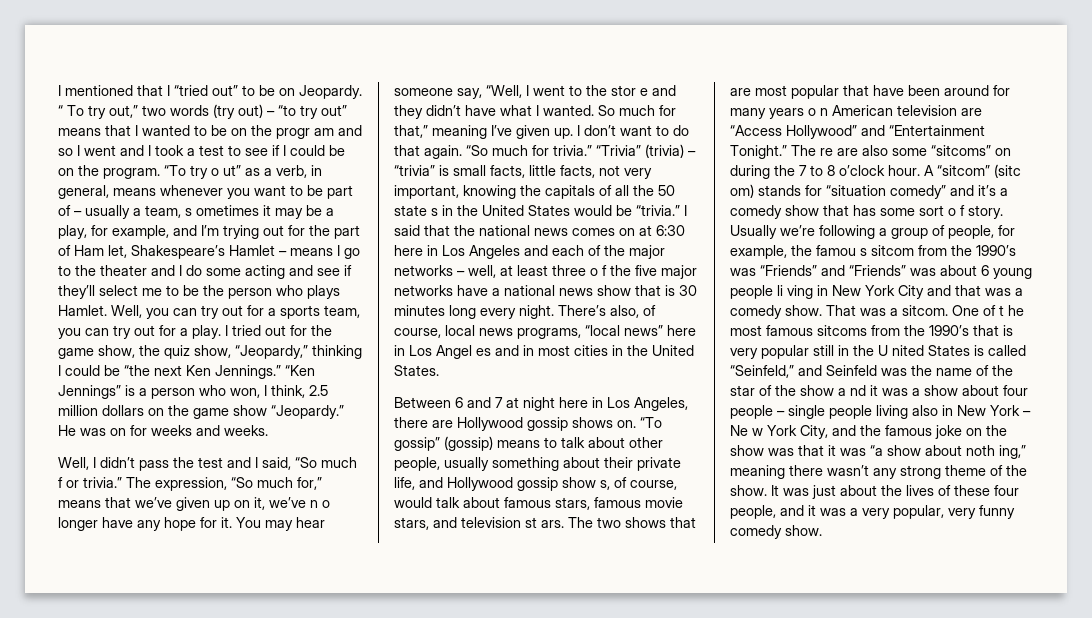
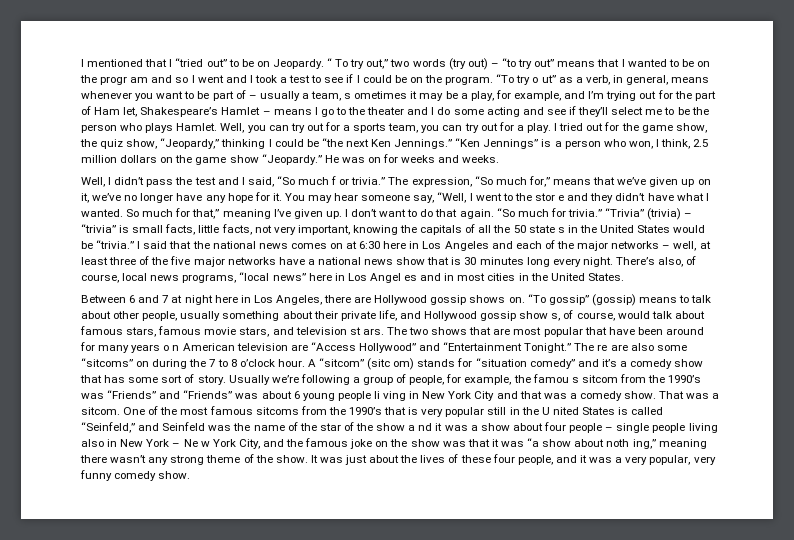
[310,500,330,508] n o -> [124,195,138,201] no
[590,265,607,276] o f -> [139,256,150,265] of
[948,205,965,216] o f -> [184,374,195,383] of
[999,305,1024,316] t he -> [160,407,178,415] the

